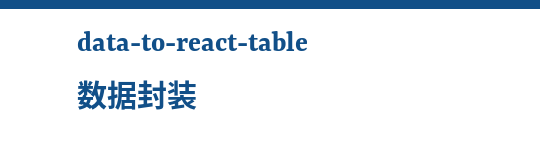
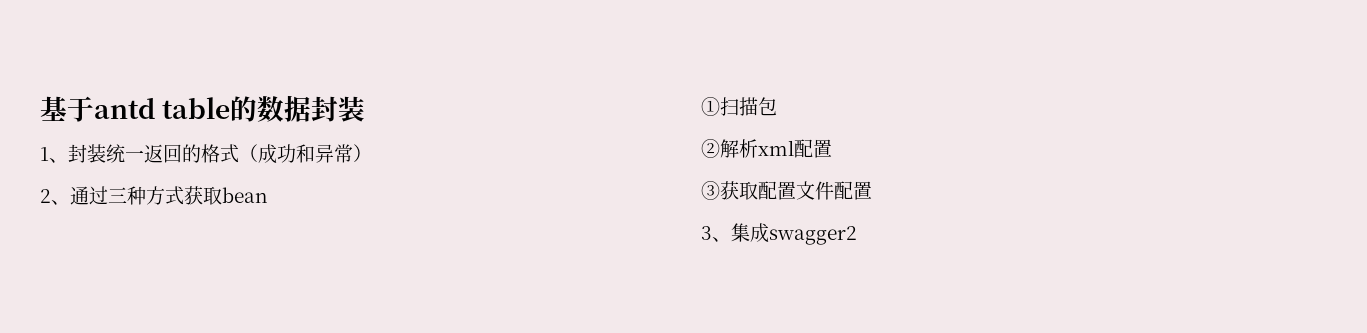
[77,31,308,51] data-to-react-table // -> [40,96,258,122] 基于antd table的
(197, 95) none -> [40,144,372,164] [40,186,268,205] [701,97,777,116] [701,139,832,158] [701,181,872,200] [701,223,857,245] // 1、封装统一返回的格式（成功和异常） // 2、通过三种方式获取bean // ①扫描包 // ②解析xml配置 // ③获取配置文件配置 // 3、集成swagger2

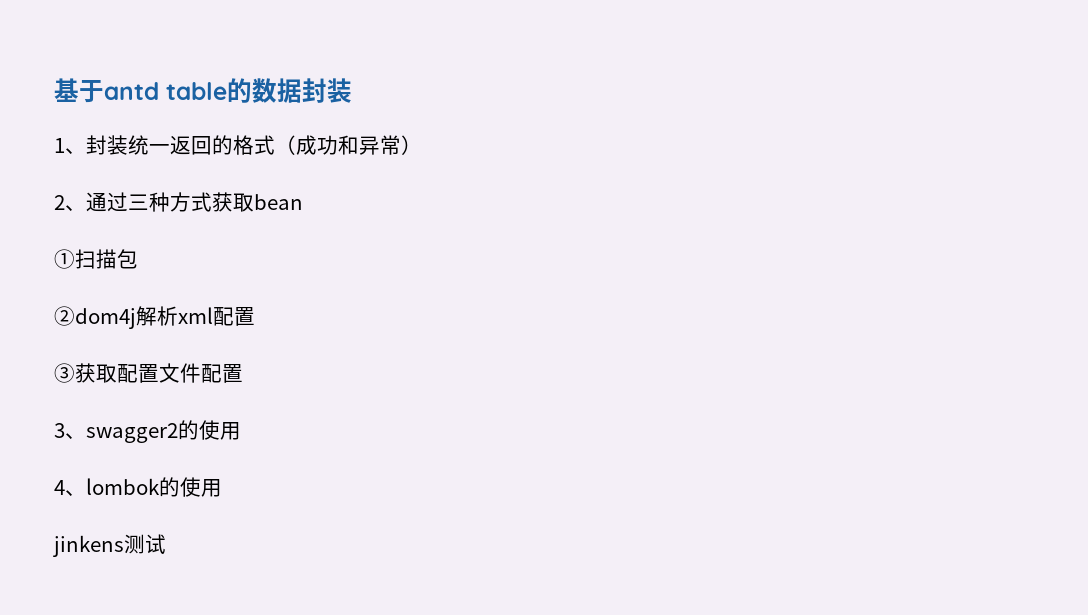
[701,139,720,158] ② -> [54,306,136,329] ②dom4j
[731,223,857,245] 集成swagger2 -> [86,420,241,443] [54,477,222,497] [53,534,166,557] swagger2的使用 // 4、lombok的使用 // jinkens测试

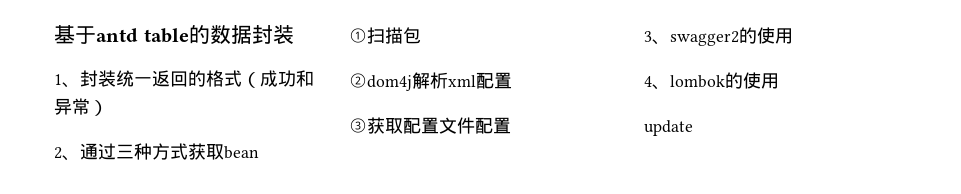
[53,534,166,557] jinkens测试 -> [644,120,693,136] update

